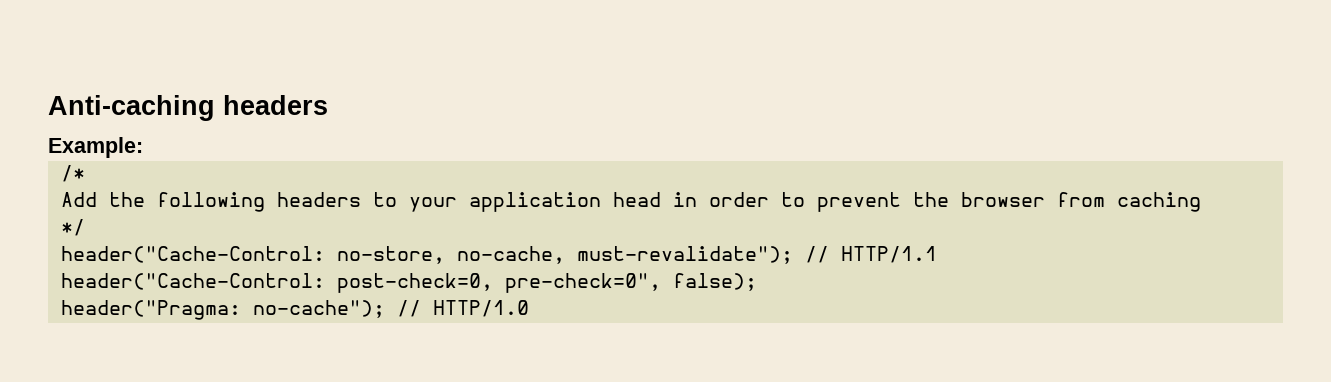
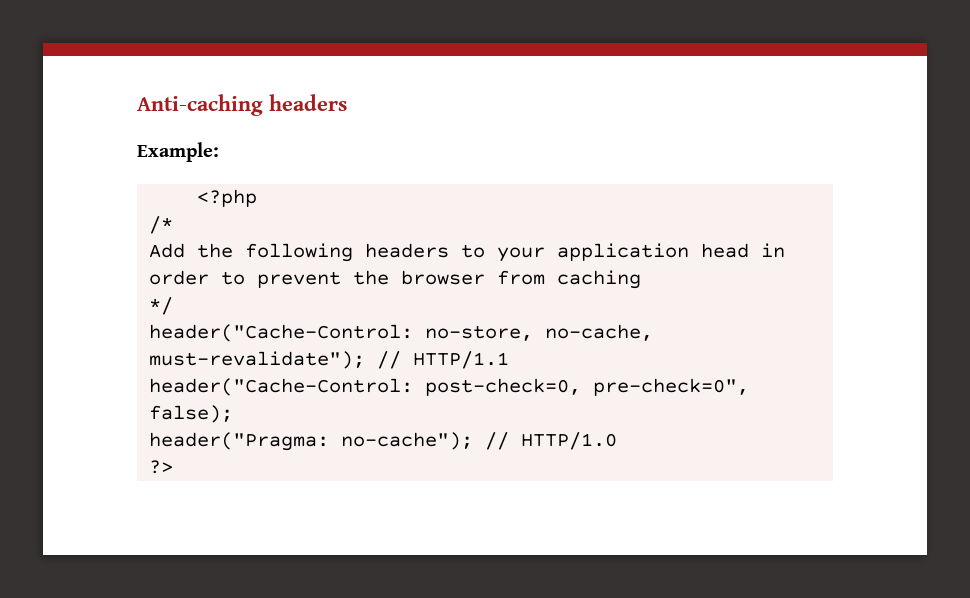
(143, 147) none -> [196,189,257,207] // <?php
(529, 308) none -> [148,460,173,474] // ?>

